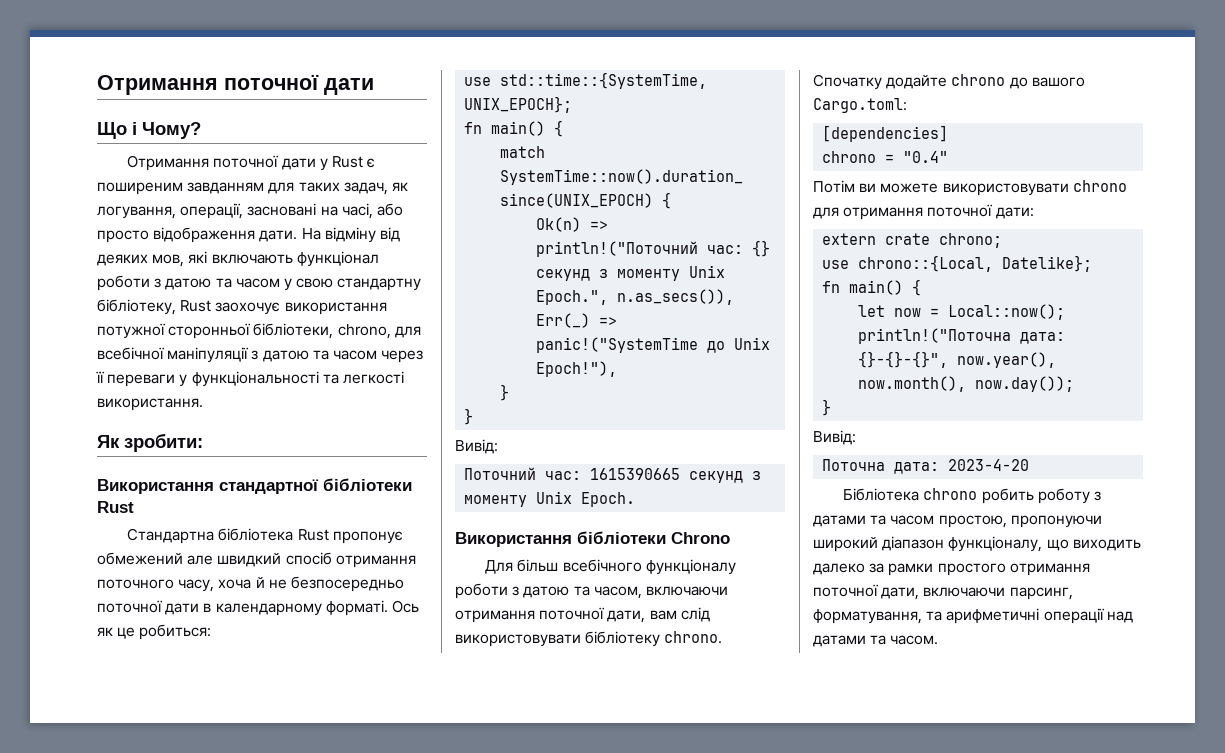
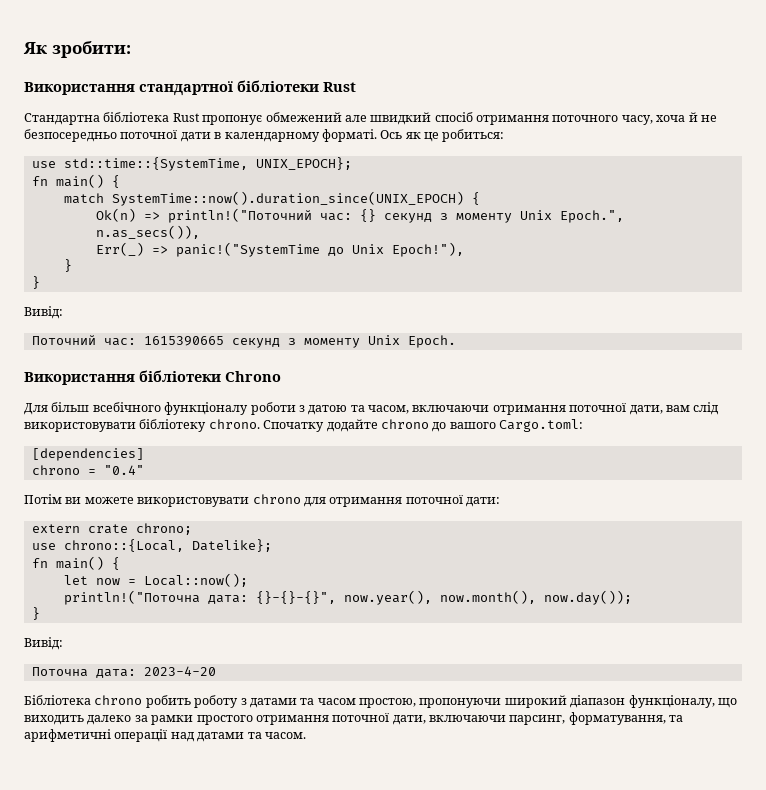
[97,74,374,95] [97,122,201,139] [127,155,376,171] [97,182,408,195] [97,203,403,219] [97,227,400,243] [97,251,379,267] [97,275,422,291] [97,299,387,315] [97,323,421,339] [97,347,424,363] [96,371,404,387] [97,398,203,411] Отримання поточної дати // Що і Чому? // Отримання поточної дати у Rust є поширеним завданням для таких задач, як логування, операції, засновані на часі, або просто відображення дати. На відміну від деяких мов, які включають функціонал роботи з датою та часом у свою стандартну бібліотеку, Rust заохочує використання потужної сторонньої бібліотеки, chrono, для всебічної маніпуляції з датою та часом через її переваги у функціональності та легкості використання. // -> (23, 48) none

